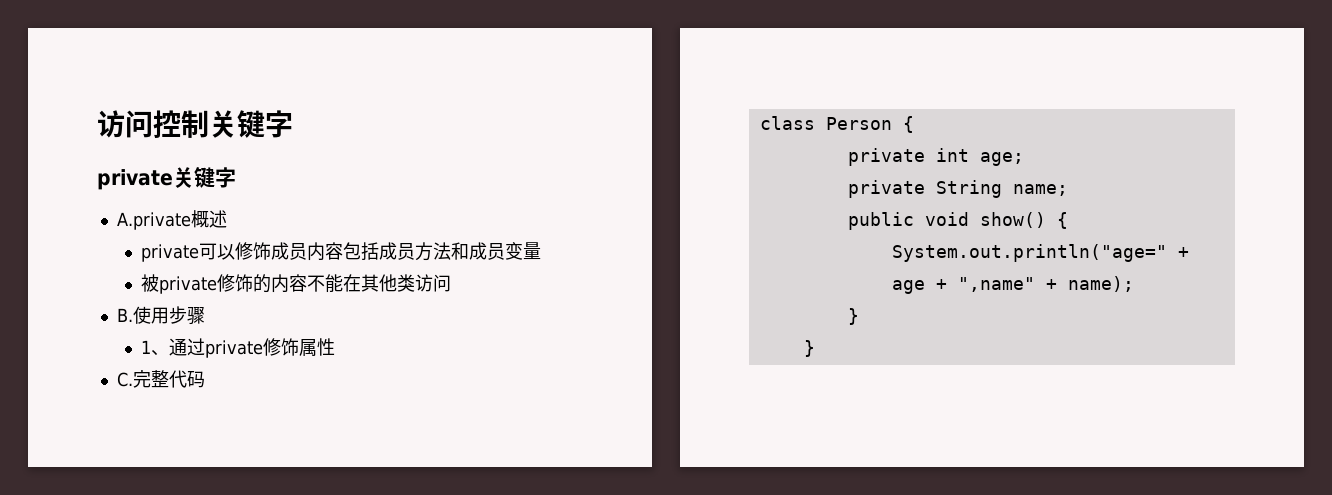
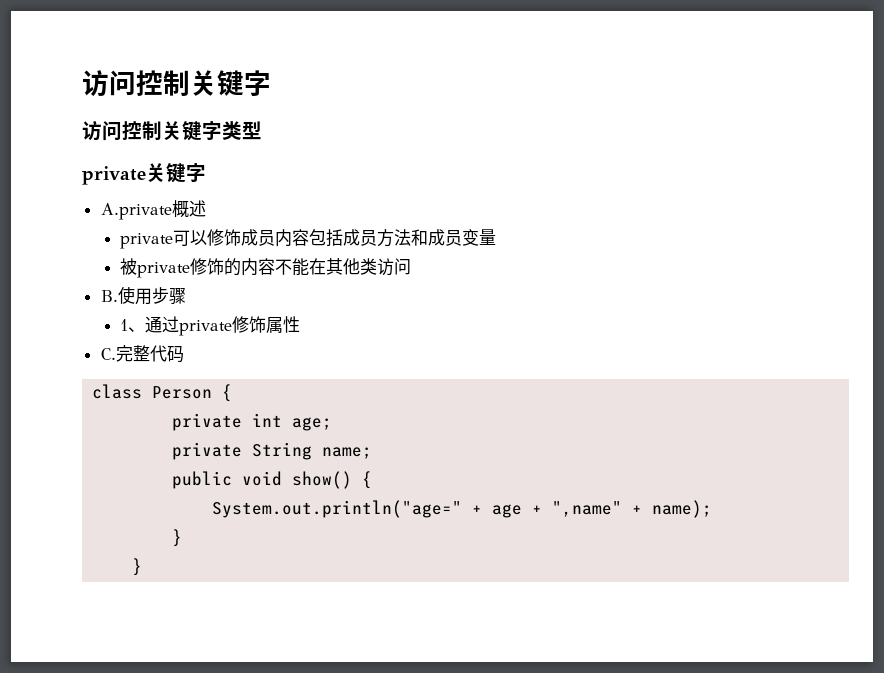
[97,110,293,138] 访问控制关键字 -> [82,70,271,97] [82,121,262,141] 访问控制关键字 // 访问控制关键字类型

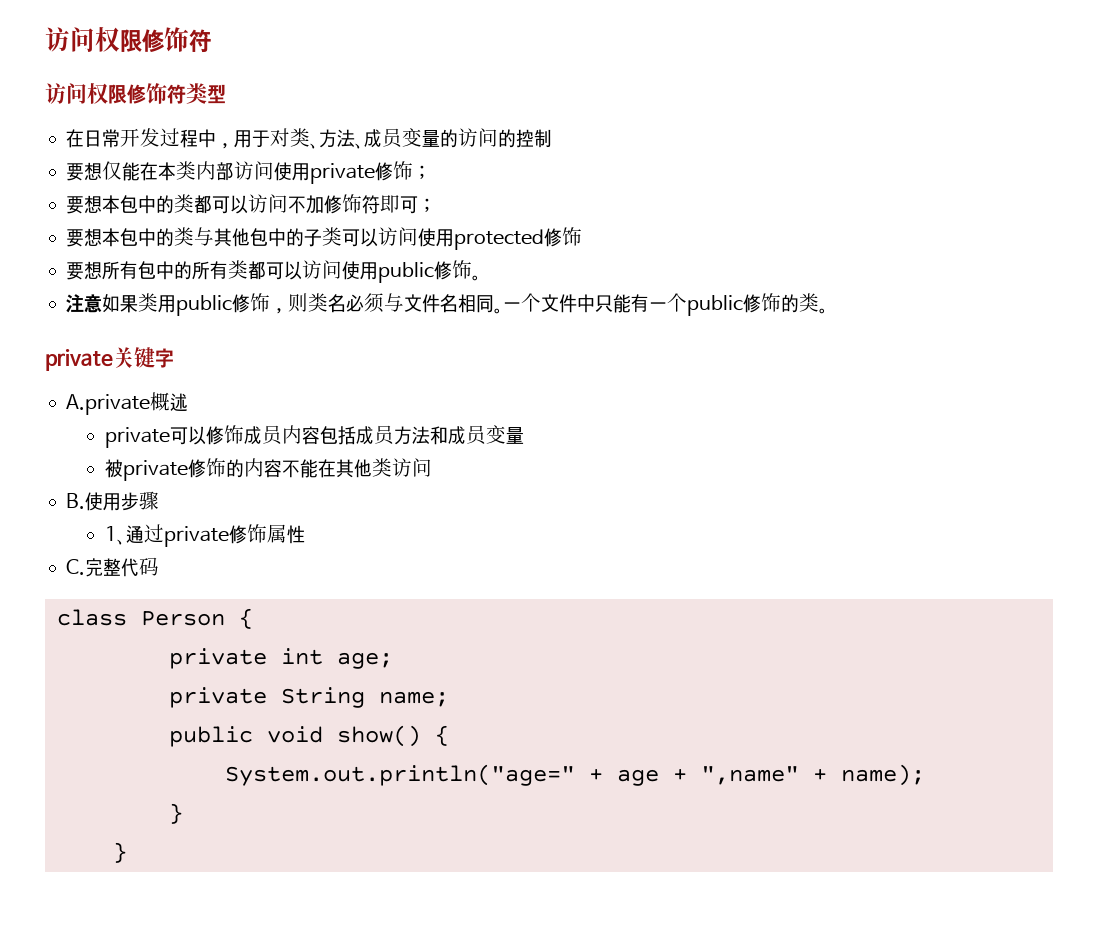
[82,70,271,97] [82,121,262,141] 访问控制关键字 // 访问控制关键字类型 -> [45,27,211,53] [45,83,226,104] [66,128,553,149] [66,161,432,184] [66,194,437,214] [66,227,583,250] [66,260,482,283] [66,293,829,316] 访问权限修饰符 // 访问权限修饰符类型 // 在日常开发过程中，用于对类、方法、成员变量的访问的控制 // 要想仅能在本类内部访问使用private修饰； // 要想本包中的类都可以访问不加修饰符即可； // 要想本包中的类与其他包中的子类可以访问使用protected修饰 // 要想所有包中的所有类都可以访问使用public修饰。 // 注意如果类用public修饰，则类名必须与文件名相同。一个文件中只能有一个public修饰的类。

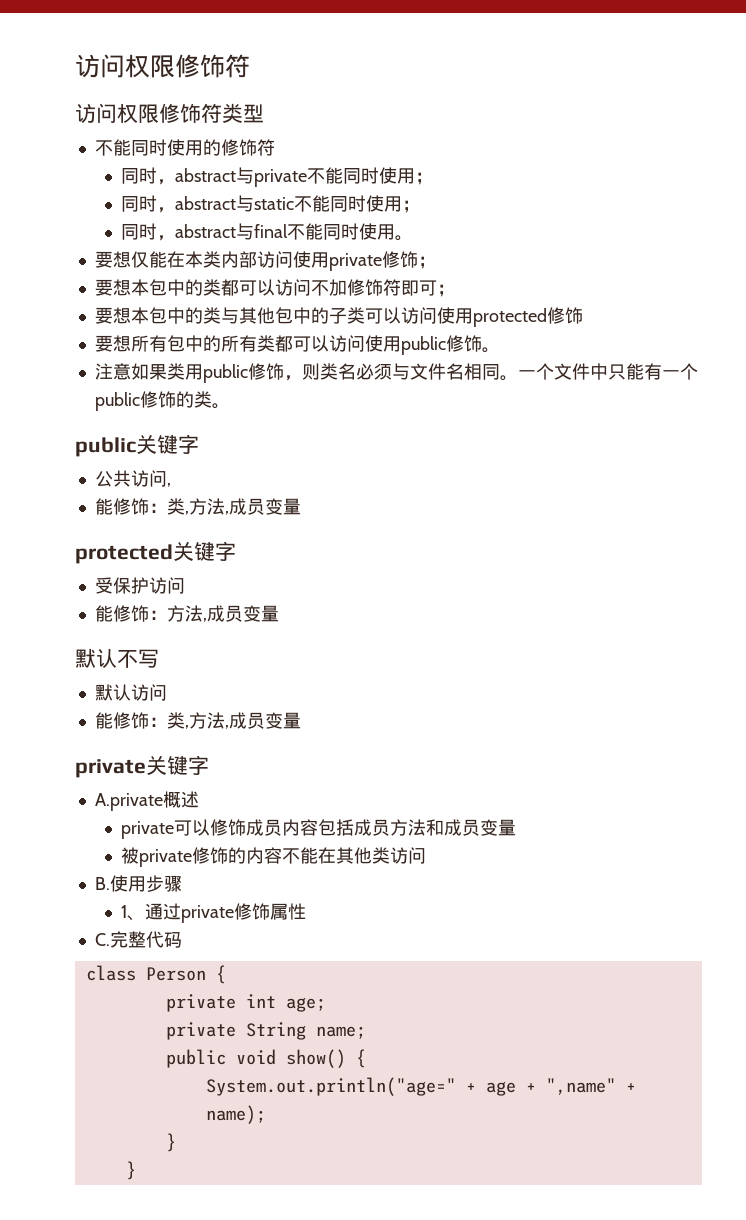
[66,128,553,149] 在日常开发过程中，用于对类、方法、成员变量的访问的控制 -> [94,139,275,156] [121,167,434,187] [121,195,421,213] [121,223,414,241] 不能同时使用的修饰符 // 同时，abstract与private不能同时使用； // 同时，abstract与static不能同时使用； // 同时，abstract与final不能同时使用。
(829, 311) none -> [75,434,199,457] [94,470,171,487] [94,498,301,515] [75,541,236,564] [94,577,185,594] [94,605,279,622] [75,648,159,669] [94,684,167,701] [94,712,301,729] // public关键字 // 公共访问, // 能修饰：类,方法,成员变量 // protected关键字 // 受保护访问 // 能修饰：方法,成员变量 // 默认不写 // 默认访问 // 能修饰：类,方法,成员变量

